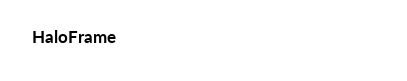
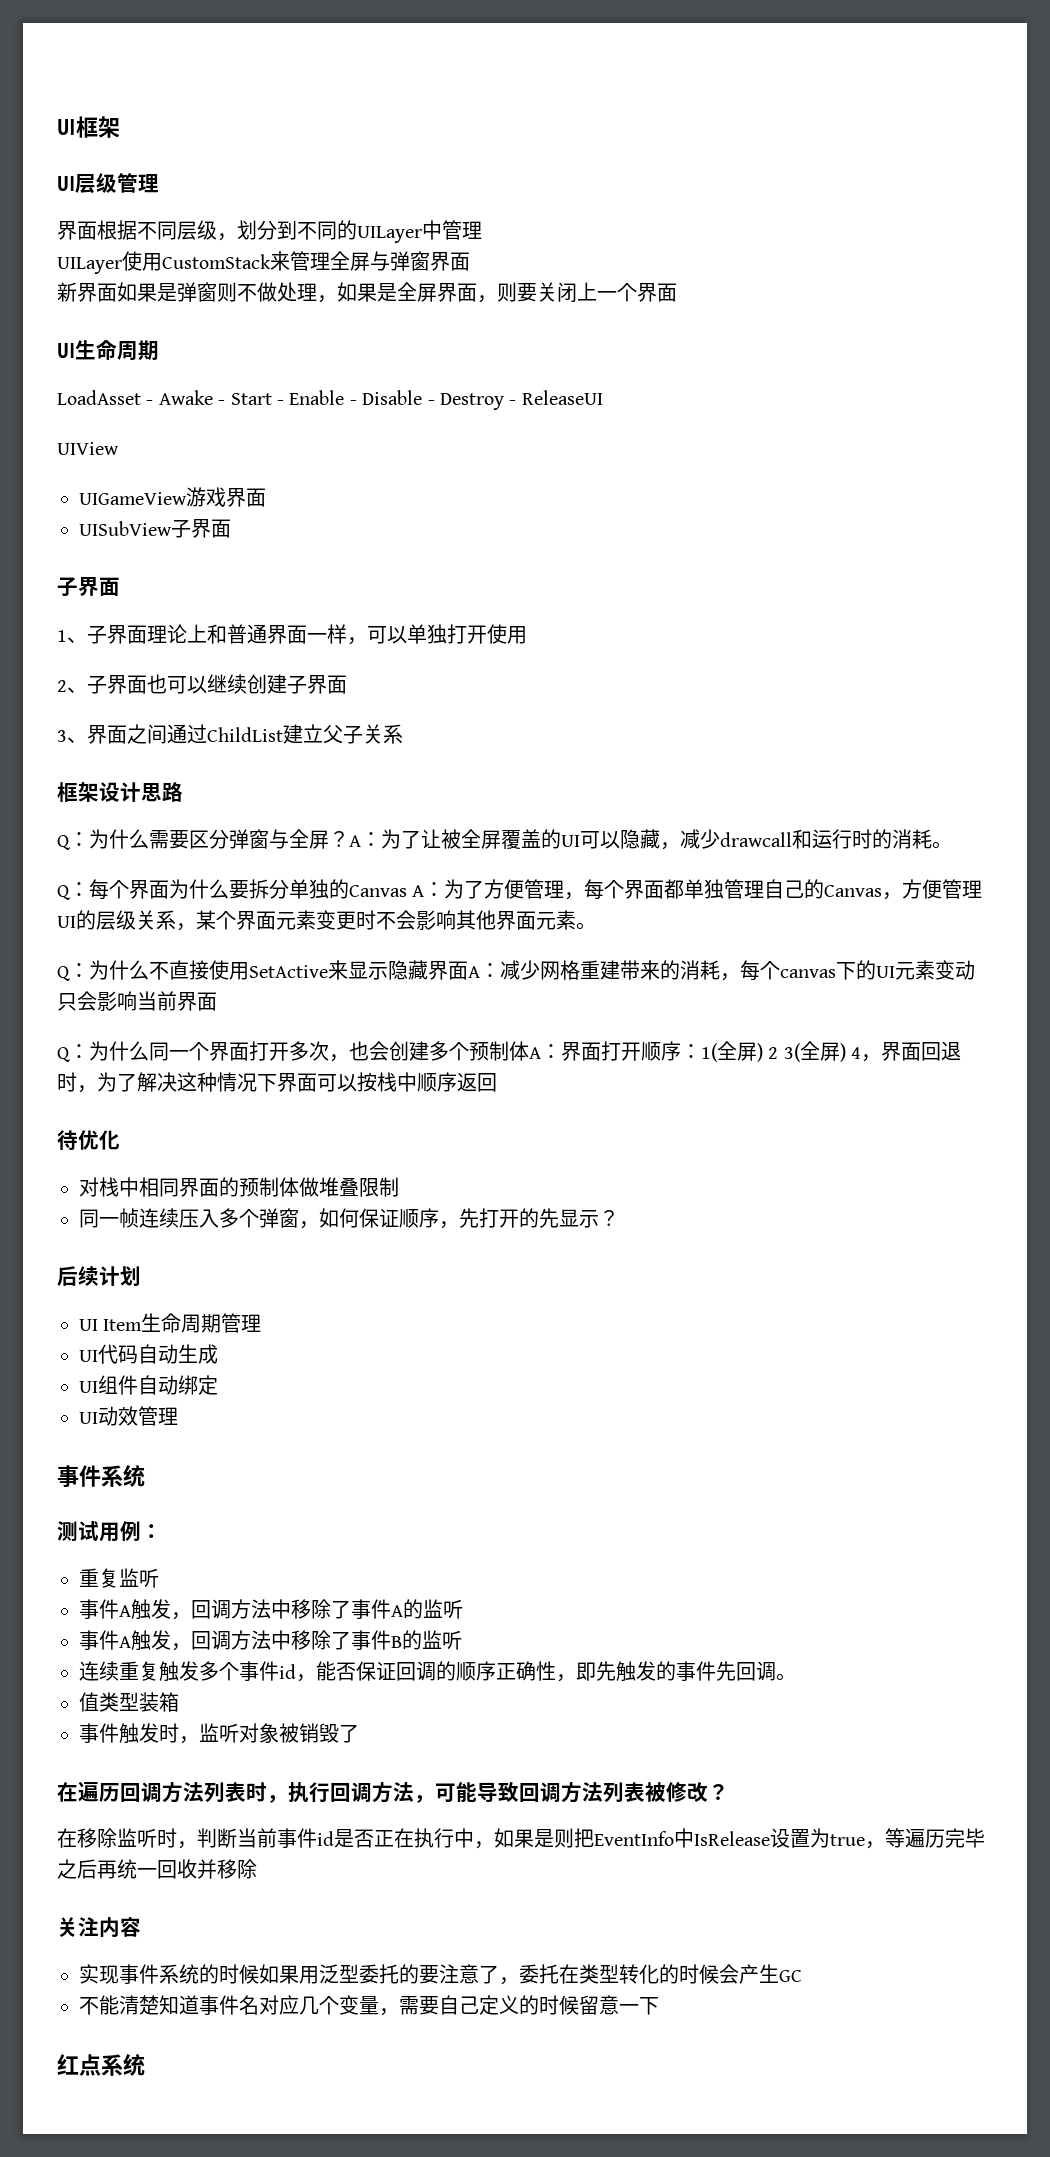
[32,30,116,43] HaloFrame -> [57,116,120,138] [57,173,159,194] [57,220,482,243] [57,251,470,274] [57,282,677,303] [57,340,159,361] [57,390,603,410] [57,442,119,455] [79,487,266,507] [79,519,231,538] [57,577,120,597] [57,624,527,645] [57,674,347,694] [57,724,403,744] [57,782,183,802] [57,829,952,850] [57,879,983,900] [57,910,596,931] [57,960,975,981] [57,991,217,1011] [57,1041,962,1062] [57,1072,497,1093] [57,1130,120,1150] [79,1177,399,1197] [79,1208,619,1229] [57,1266,141,1286] [79,1313,262,1333] [79,1344,218,1364] [79,1375,218,1395] [79,1406,178,1426] [57,1464,145,1487] [57,1521,162,1542] [79,1568,159,1588] [79,1599,463,1620] [79,1630,462,1651] [79,1661,796,1682] [79,1692,179,1712] [79,1723,359,1744] [57,1781,729,1803] [57,1828,985,1849] [57,1859,257,1879] [57,1917,141,1938] [79,1964,802,1985] [79,1995,659,2016] [57,2053,145,2076] UI框架 // UI层级管理 // 界面根据不同层级，划分到不同的UILayer中管理 // UILayer使用CustomStack来管理全屏与弹窗界面 // 新界面如果是弹窗则不做处理，如果是全屏界面，则要关闭上一个界面 // UI生命周期 // LoadAsset - Awake - Start - Enable - Disable - Destroy - ReleaseUI // UIView // UIGameView游戏界面 // UISubView子界面 // 子界面 // 1、子界面理论上和普通界面一样，可以单独打开使用 // 2、子界面也可以继续创建子界面 // 3、界面之间通过ChildList建立父子关系 // 框架设计思路 // Q：为什么需要区分弹窗与全屏？A：为了让被全屏覆盖的UI可以隐藏，减少drawcall和运行时的消耗。 // Q：每个界面为什么要拆分单独的Canvas A：为了方便管理，每个界面都单独管理自己的Canvas，方便管理UI的层级关系，某个界面元素变更时不会影响其他界面元素。 // Q：为什么不直接使用SetActive来显示隐藏界面A：减少网格重建带来的消耗，每个canvas下的UI元素变动只会影响当前界面 // Q：为什么同一个界面打开多次，也会创建多个预制体A：界面打开顺序：1(全屏) 2 3(全屏) 4，界面回退时，为了解决这种情况下界面可以按栈中顺序返回 // 待优化 // 对栈中相同界面的预制体做堆叠限制 // 同一帧连续压入多个弹窗，如何保证顺序，先打开的先显示？ // 后续计划 // UI Item生命周期管理 // UI代码自动生成 // UI组件自动绑定 // UI动效管理 // 事件系统 // 测试用例： // 重复监听 // 事件A触发，回调方法中移除了事件A的监听 // 事件A触发，回调方法中移除了事件B的监听 // 连续重复触发多个事件id，能否保证回调的顺序正确性，即先触发的事件先回调。 // 值类型装箱 // 事件触发时，监听对象被销毁了 // 在遍历回调方法列表时，执行回调方法，可能导致回调方法列表被修改？ // 在移除监听时，判断当前事件id是否正在执行中，如果是则把EventInfo中IsRelease设置为true，等遍历完毕之后再统一回收并移除 // 关注内容 // 实现事件系统的时候如果用泛型委托的要注意了，委托在类型转化的时候会产生GC // 不能清楚知道事件名对应几个变量，需要自己定义的时候留意一下 // 红点系统

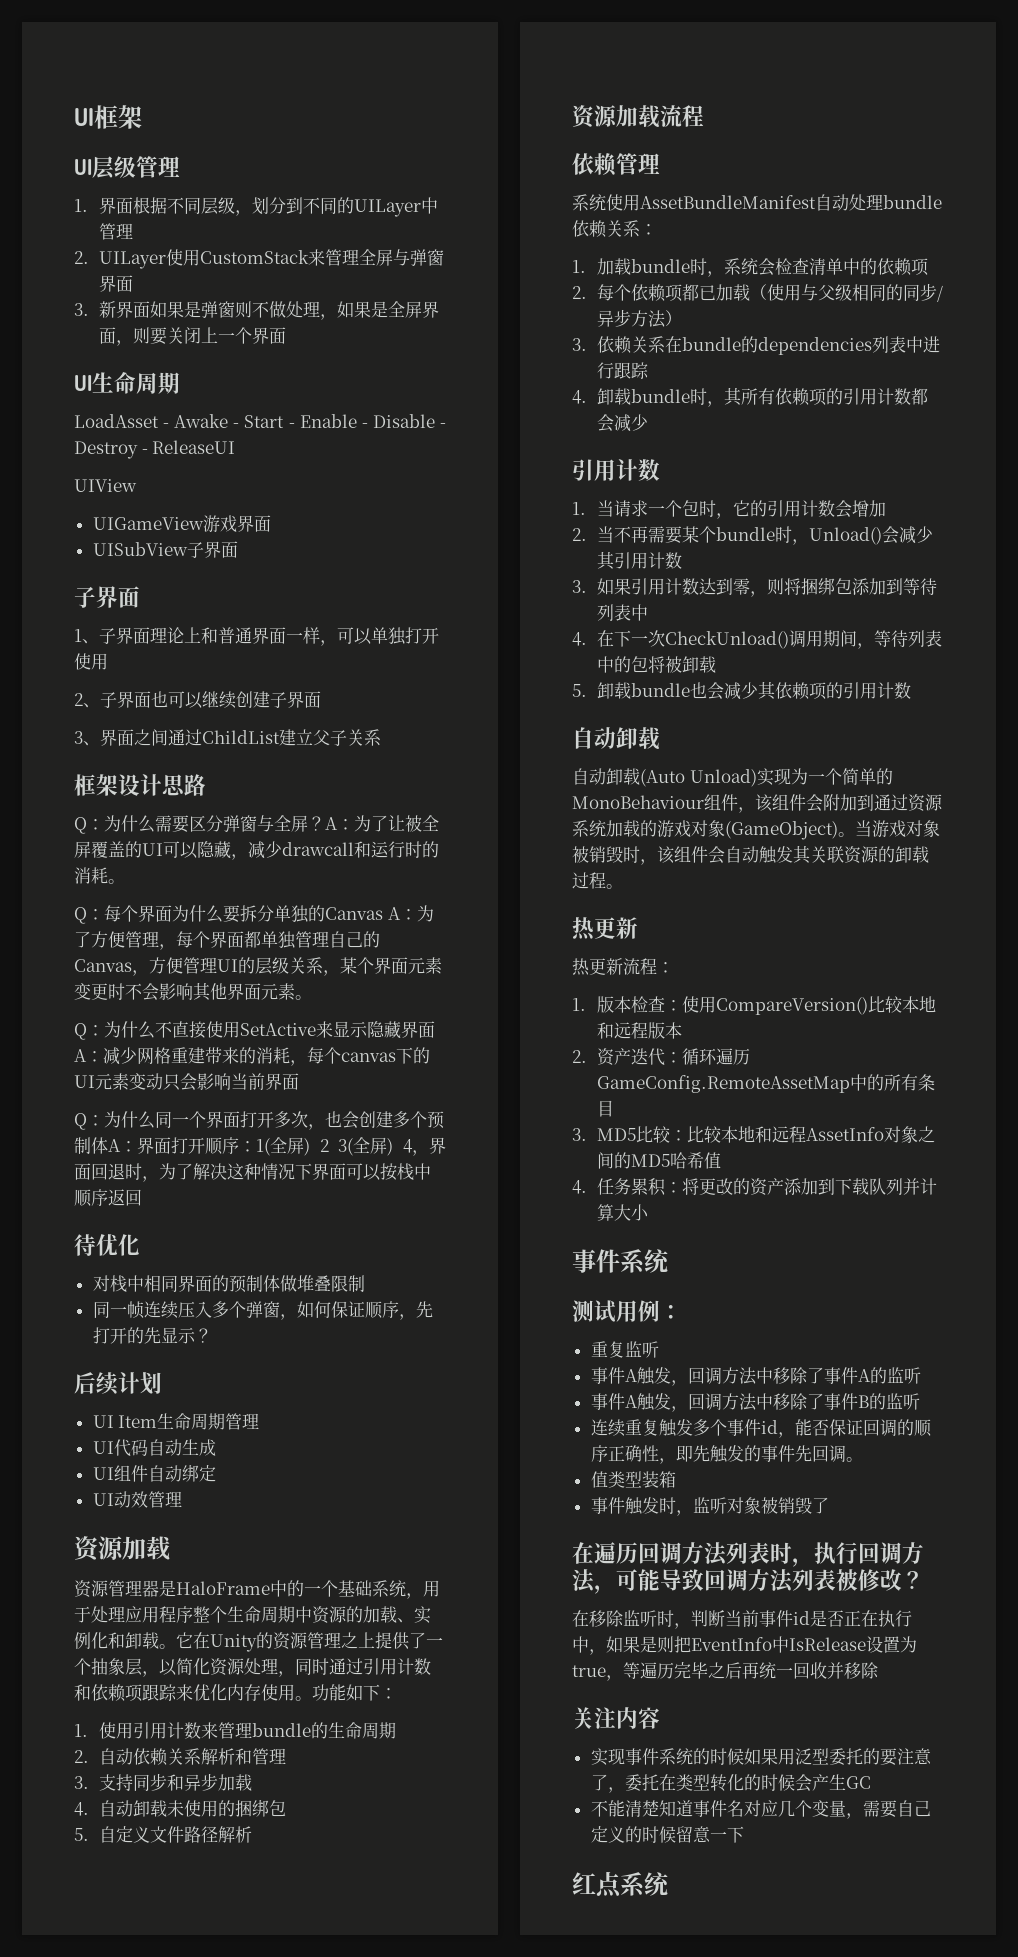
(159, 183) none -> [74,199,88,212] 1.
(482, 230) none -> [74,251,89,264] 2.
(470, 261) none -> [74,303,89,316] 3.
(178, 1416) none -> [74,1536,171,1562] [74,1580,440,1599] [74,1606,431,1624] [74,1632,443,1652] [74,1658,431,1677] [74,1684,397,1702] [74,1722,396,1739] [74,1748,286,1766] [74,1773,252,1791] [74,1799,286,1817] [74,1826,252,1843] [572,105,704,129] [572,153,660,176] [572,194,942,211] [572,220,657,238] [572,258,929,277] [572,283,943,302] [596,309,682,328] [572,336,940,355] [596,362,649,379] [572,387,928,407] [596,414,648,432] [572,459,660,481] [572,500,886,519] [572,526,933,545] [596,551,682,570] [572,577,937,597] [596,604,648,621] [572,630,942,649] [596,656,716,673] [572,681,911,700] [572,727,660,750] [572,768,893,787] [572,794,943,813] [572,820,940,840] [572,845,929,865] [572,872,623,889] [572,917,638,941] [572,958,674,976] [572,996,936,1015] [596,1022,682,1039] [572,1048,750,1066] [596,1074,935,1093] [596,1100,614,1117] [572,1126,935,1143] [596,1152,721,1169] [572,1178,937,1196] [596,1204,649,1221] // 资源加载 // 资源管理器是HaloFrame中的一个基础系统，用于处理应用程序整个生命周期中资源的加载、实例化和卸载。它在Unity的资源管理之上提供了一个抽象层，以简化资源处理，同时通过引用计数和依赖项跟踪来优化内存使用。功能如下： // 1.使用引用计数来管理bundle的生命周期 // 2.自动依赖关系解析和管理 // 3.支持同步和异步加载 // 4.自动卸载未使用的捆绑包 // 5.自定义文件路径解析 // 资源加载流程 // 依赖管理 // 系统使用AssetBundleManifest自动处理bundle依赖关系： // 1.加载bundle时，系统会检查清单中的依赖项 // 2.每个依赖项都已加载（使用与父级相同的同步/异步方法） // 3.依赖关系在bundle的dependencies列表中进行跟踪 // 4.卸载bundle时，其所有依赖项的引用计数都会减少 // 引用计数 // 1.当请求一个包时，它的引用计数会增加 // 2.当不再需要某个bundle时，Unload()会减少其引用计数 // 3.如果引用计数达到零，则将捆绑包添加到等待列表中 // 4.在下一次CheckUnload()调用期间，等待列表中的包将被卸载 // 5.卸载bundle也会减少其依赖项的引用计数 // 自动卸载 // 自动卸载(Auto Unload)实现为一个简单的MonoBehaviour组件，该组件会附加到通过资源系统加载的游戏对象(GameObject)。当游戏对象被销毁时，该组件会自动触发其关联资源的卸载过程。 // 热更新 // 热更新流程： // 1.版本检查：使用CompareVersion()比较本地和远程版本 // 2.资产迭代：循环遍历GameConfig.RemoteAssetMap中的所有条目 // 3. MD5比较：比较本地和远程AssetInfo对象之间的MD5哈希值 // 4.任务累积：将更改的资产添加到下载队列并计算大小

